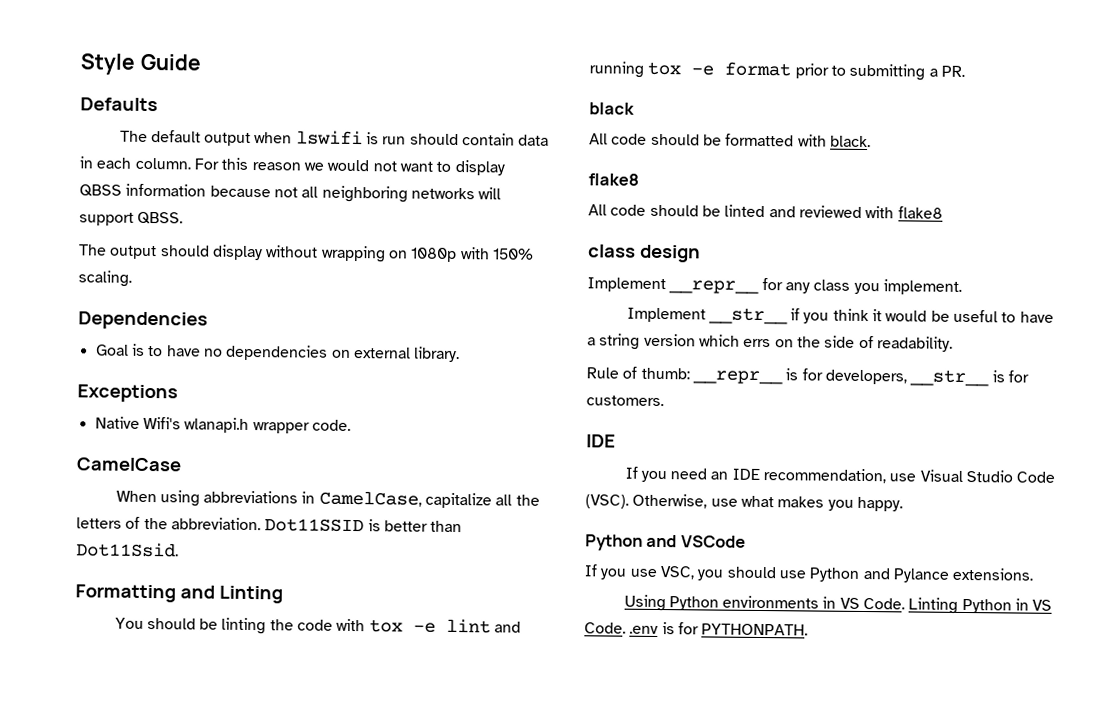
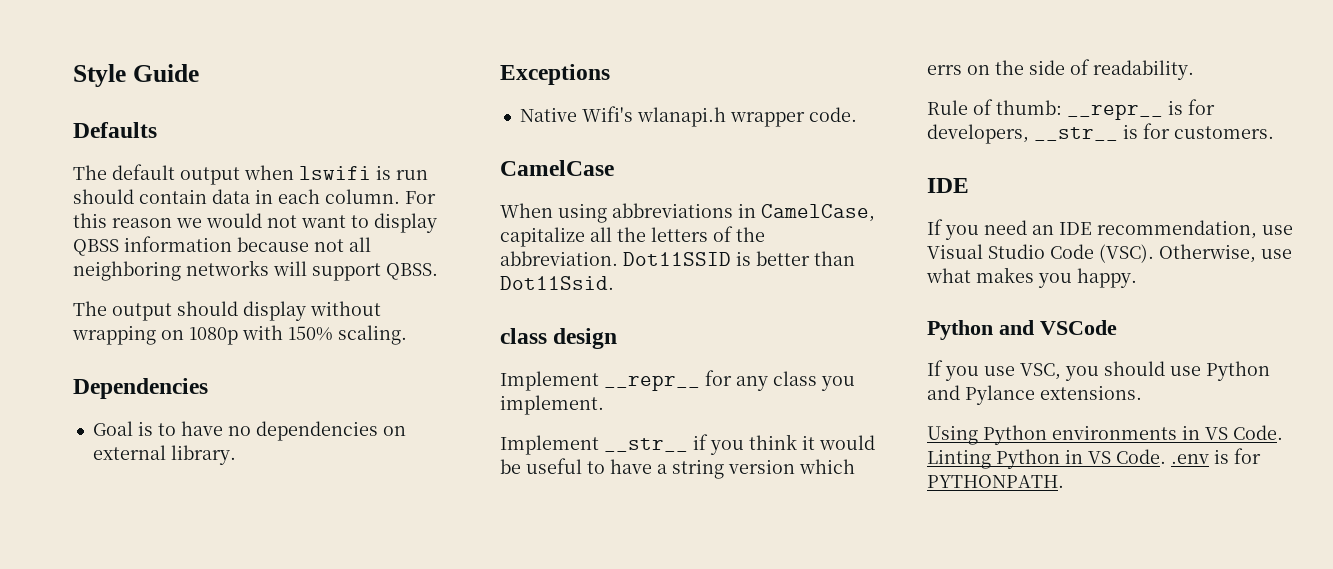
[75,584,283,604] [114,617,522,635] [589,61,965,81] [589,102,635,115] [589,133,871,148] [588,173,639,186] [588,204,943,219] // Formatting and Linting // You should be linting the code with tox -e lint and running tox -e format prior to submitting a PR. // black // All code should be formatted with black. // flake8 // All code should be linted and reviewed with flake8 -> (614, 283) none

